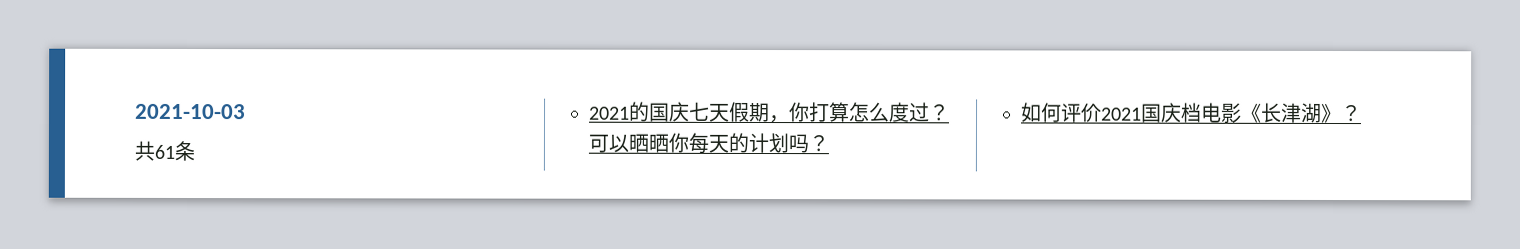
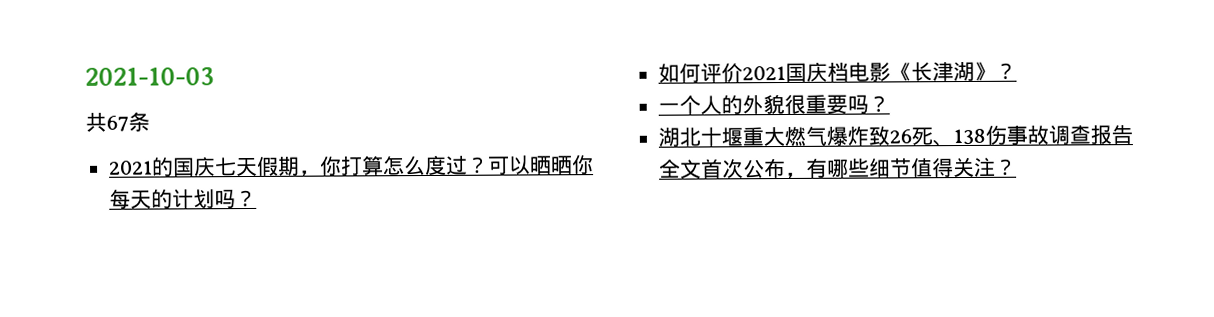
[154,144,175,159] 61 -> [106,115,129,132] 67
(1362, 113) none -> [657,94,890,115] [657,124,1133,147] [658,156,1017,180] // 一个人的外貌很重要吗？ // 湖北十堰重大燃气爆炸致26死、138伤事故调查报告全文首次公布，有哪些细节值得关注？

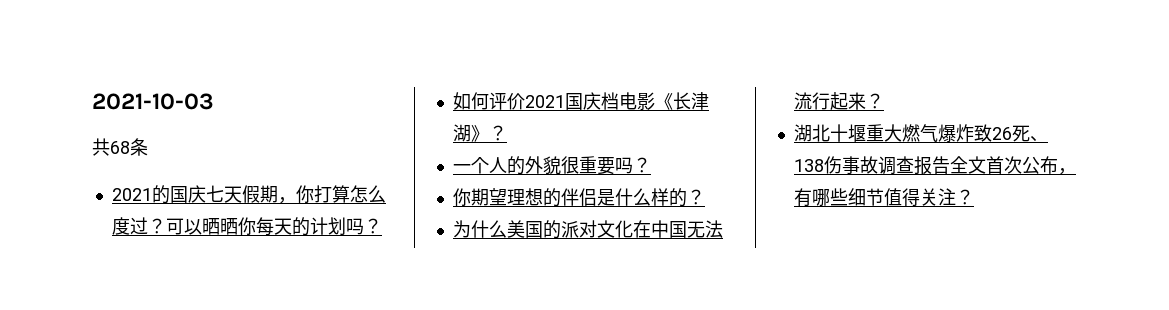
[106,115,129,132] 67 -> [110,141,130,154] 68
(890, 104) none -> [452,188,705,207] [452,220,723,239] [793,92,884,110] // 你期望理想的伴侣是什么样的？ // 为什么美国的派对文化在中国无法流行起来？

